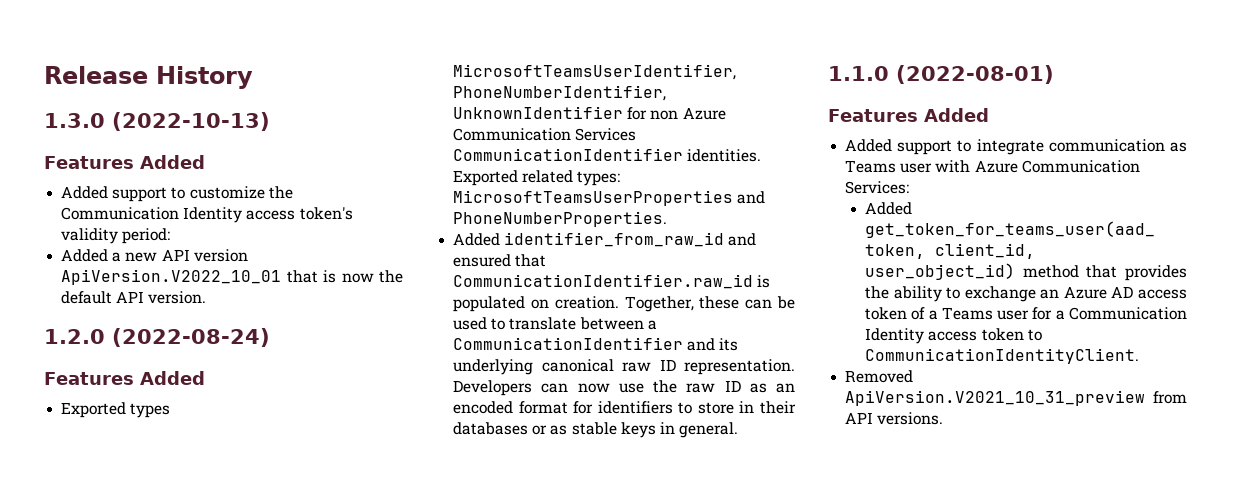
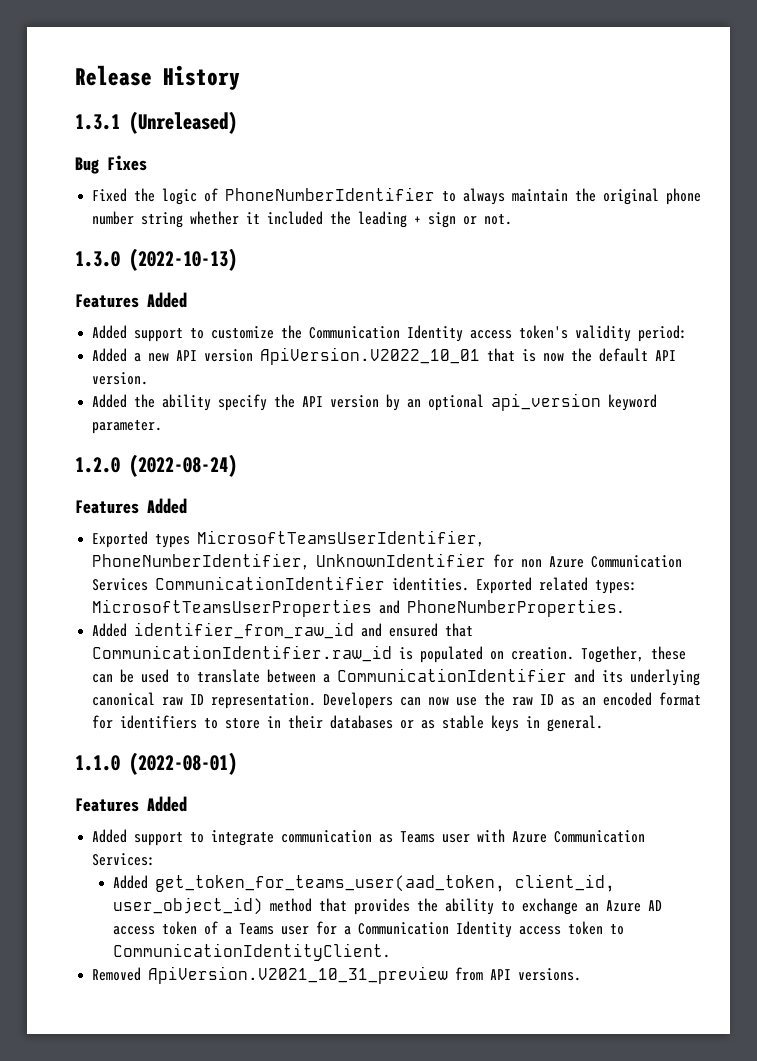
(253, 77) none -> [75,111,237,134] [75,155,147,174] [92,187,702,205] [92,211,513,228] // 1.3.1 (Unreleased) // Bug Fixes // Fixed the logic of PhoneNumberIdentifier to always maintain the original phone number string whether it included the leading + sign or not.
(207, 297) none -> [92,393,658,411] [92,420,163,434] // Added the ability specify the API version by an optional api_version keyword parameter.

